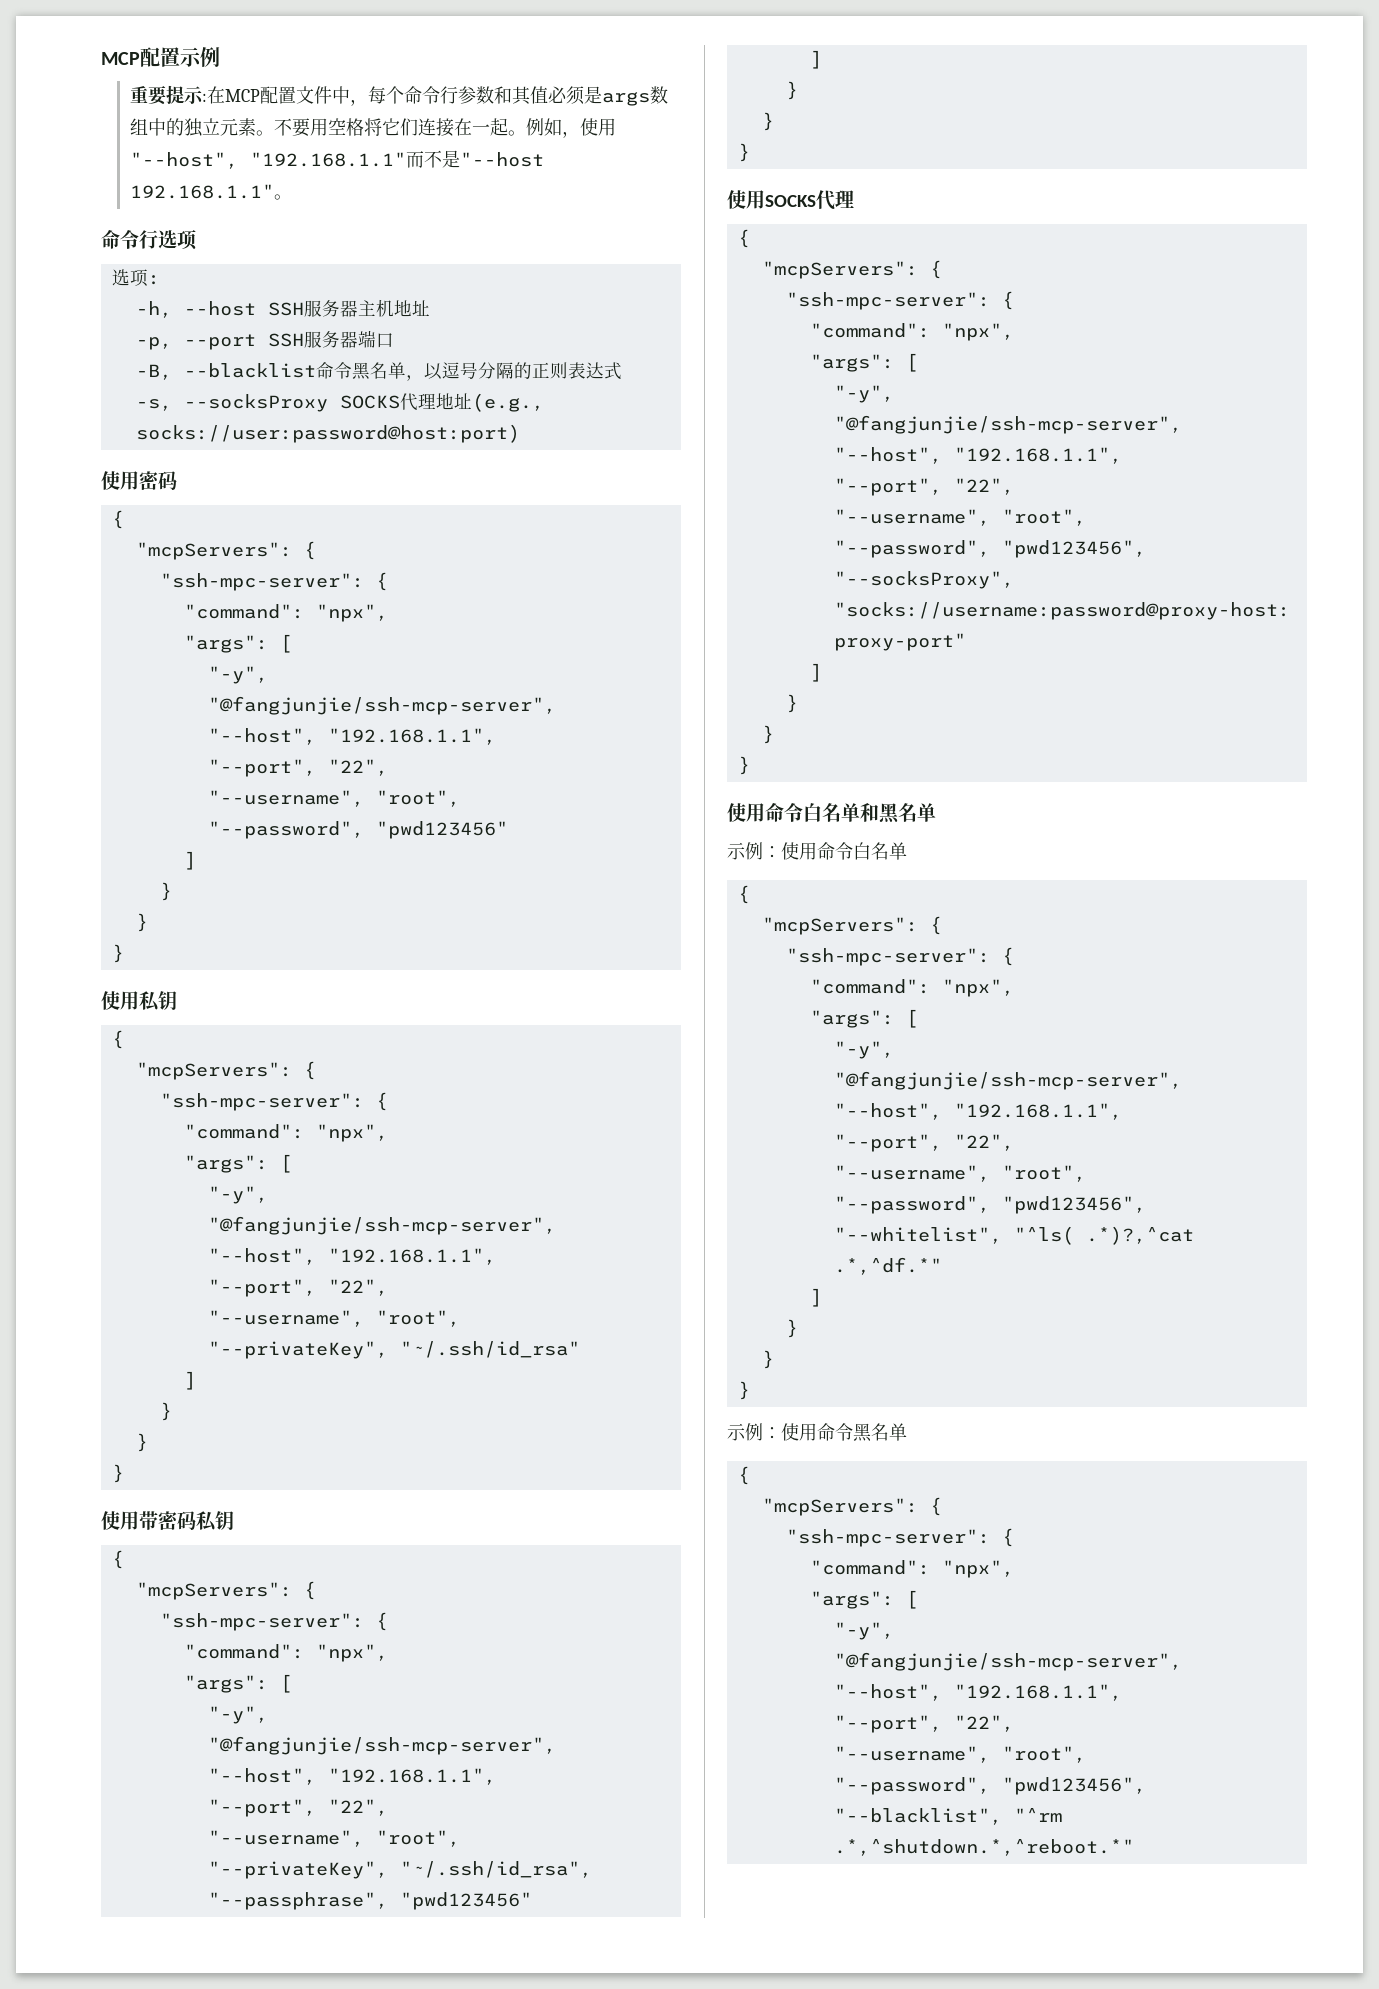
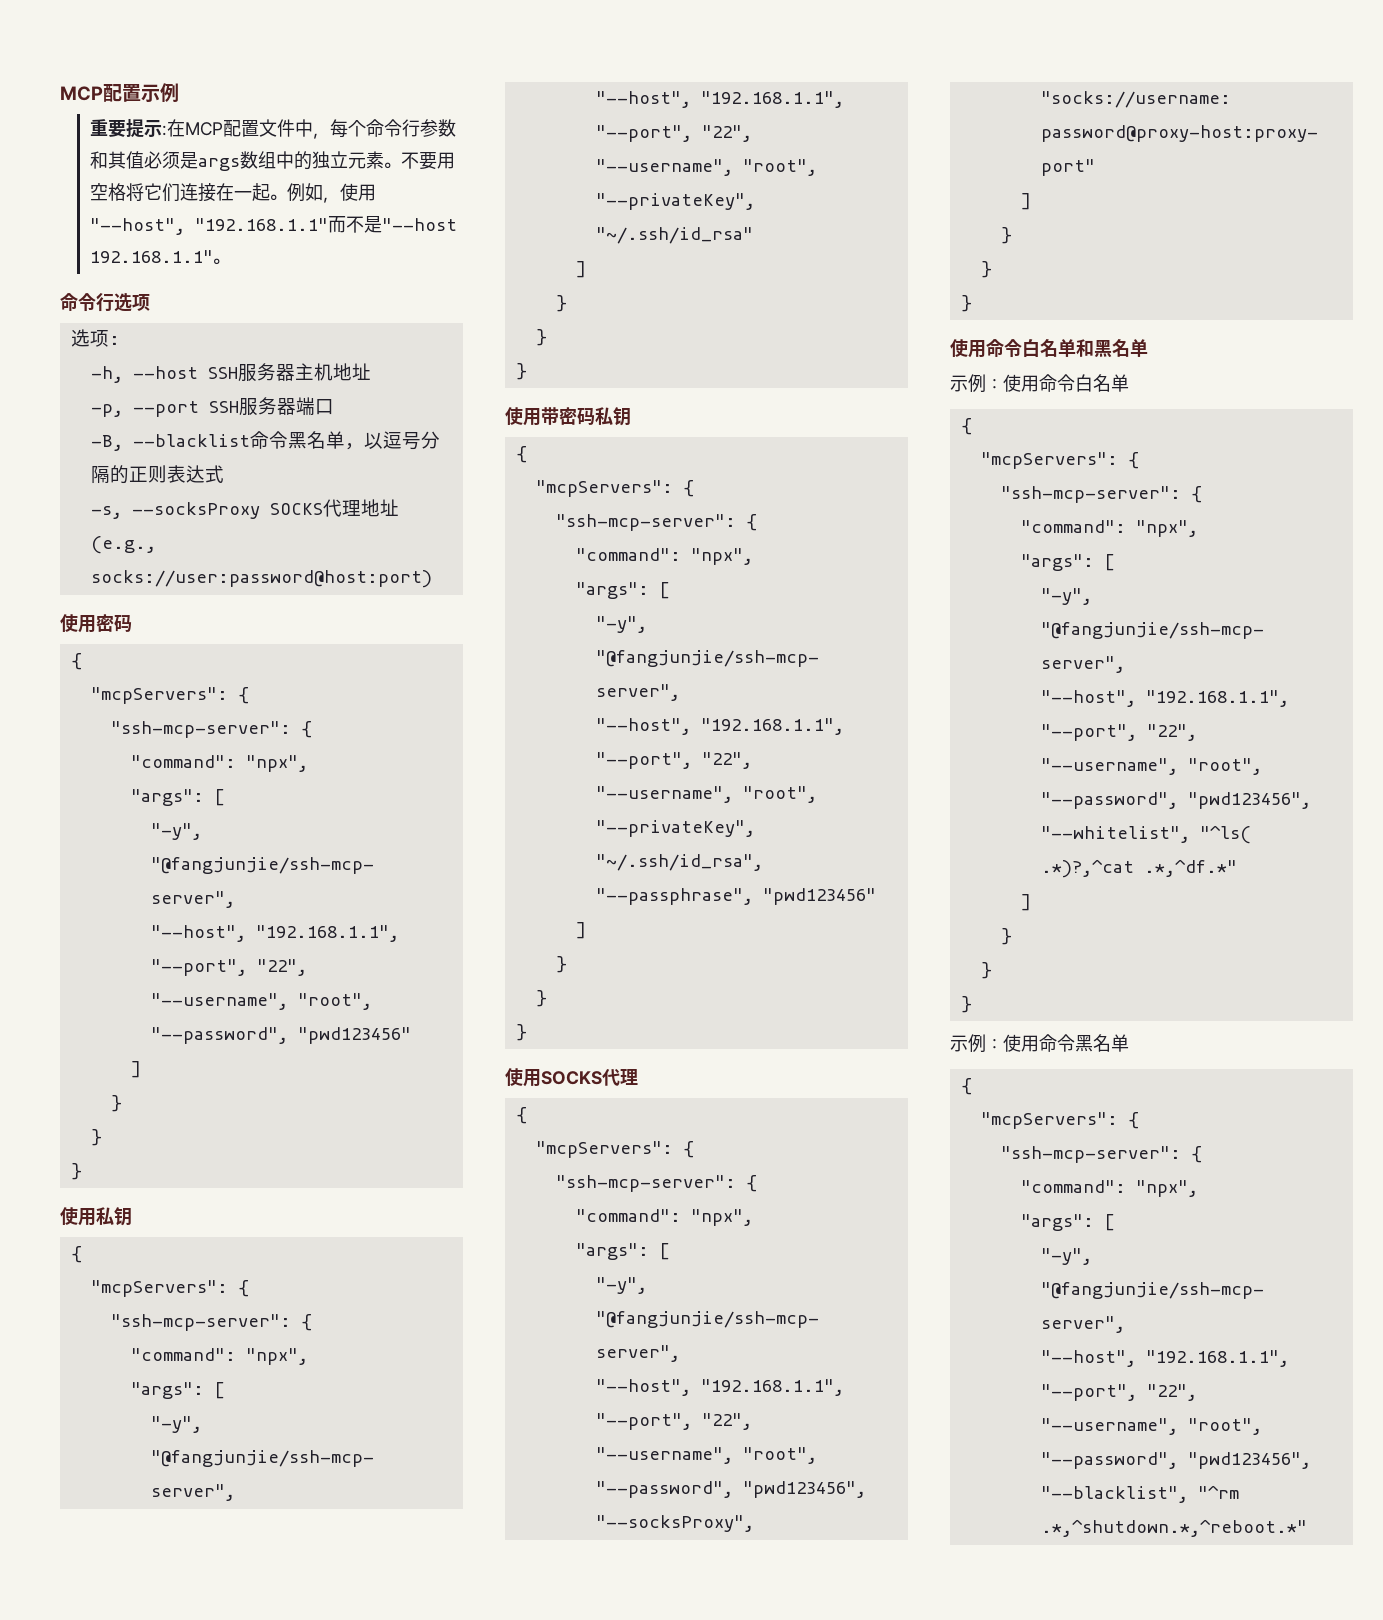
[159,573,364,591] "ssh-mpc-server": -> [110,721,291,738] "ssh-mcp-server":
[159,1093,364,1111] "ssh-mpc-server": -> [110,1314,291,1331] "ssh-mcp-server":
[159,1613,364,1631] "ssh-mpc-server": -> [555,514,736,531] "ssh-mcp-server":
[785,292,990,310] "ssh-mpc-server": -> [555,1175,736,1192] "ssh-mcp-server":
[785,948,990,966] "ssh-mpc-server": -> [1000,486,1181,503] "ssh-mcp-server":
[785,1529,990,1547] "ssh-mpc-server": -> [1000,1146,1181,1163] "ssh-mcp-server":

